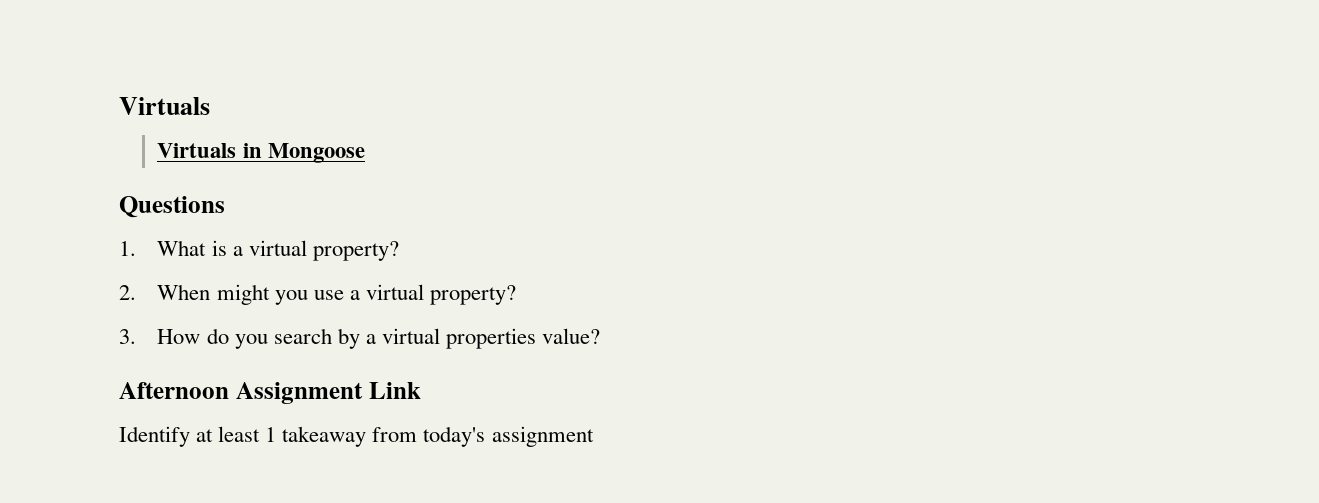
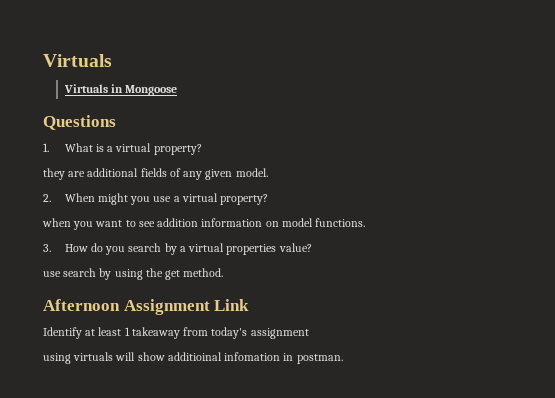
(399, 251) none -> [43,168,268,180] // they are additional fields of any given model.
(516, 295) none -> [42,218,366,230] // when you want to see addition information on model functions.
(601, 336) none -> [43,268,224,280] // use search by using the get method.
(594, 436) none -> [43,352,343,364] // using virtuals will show additioinal infomation in postman.

